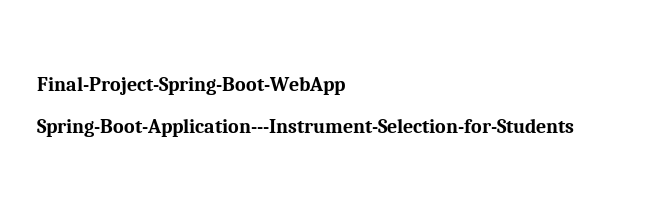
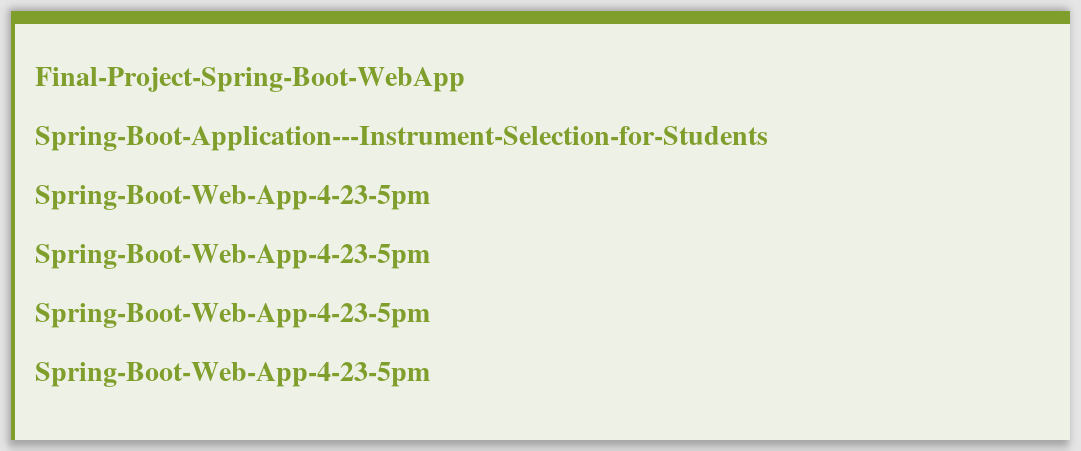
(574, 127) none -> [35,185,430,210] [35,244,430,269] [35,303,430,328] [35,362,430,387] // Spring-Boot-Web-App-4-23-5pm // Spring-Boot-Web-App-4-23-5pm // Spring-Boot-Web-App-4-23-5pm // Spring-Boot-Web-App-4-23-5pm

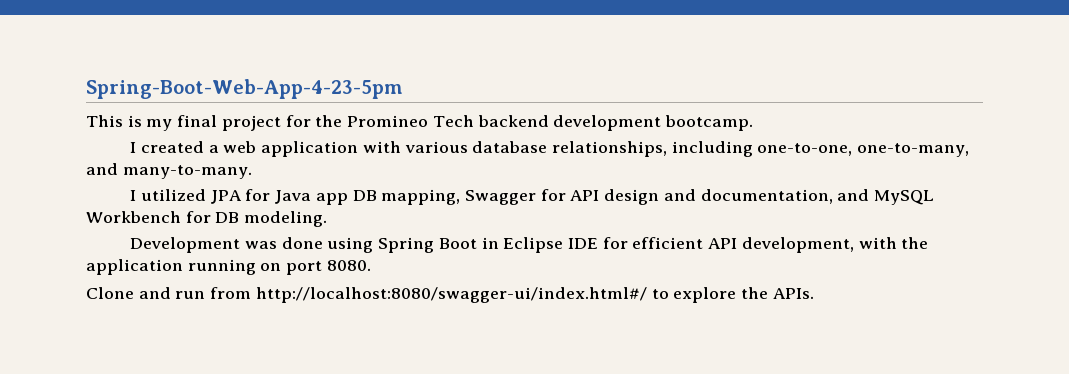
[35,67,465,92] [35,126,768,151] [35,185,430,210] [35,244,430,269] [35,303,430,328] [35,362,430,387] Final-Project-Spring-Boot-WebApp // Spring-Boot-Application---Instrument-Selection-for-Students // Spring-Boot-Web-App-4-23-5pm // Spring-Boot-Web-App-4-23-5pm // Spring-Boot-Web-App-4-23-5pm // Spring-Boot-Web-App-4-23-5pm -> [86,79,403,99] [86,115,753,131] [130,141,970,157] [86,163,252,179] [130,189,935,205] [86,211,328,227] [130,237,929,253] [86,259,371,275] [86,287,814,303] Spring-Boot-Web-App-4-23-5pm // This is my final project for the Promineo Tech backend development bootcamp. // I created a web application with various database relationships, including one-to-one, one-to-many, and many-to-many. // I utilized JPA for Java app DB mapping, Swagger for API design and documentation, and MySQL Workbench for DB modeling. // Development was done using Spring Boot in Eclipse IDE for efficient API development, with the application running on port 8080. // Clone and run from http://localhost:8080/swagger-ui/index.html#/ to explore the APIs.

